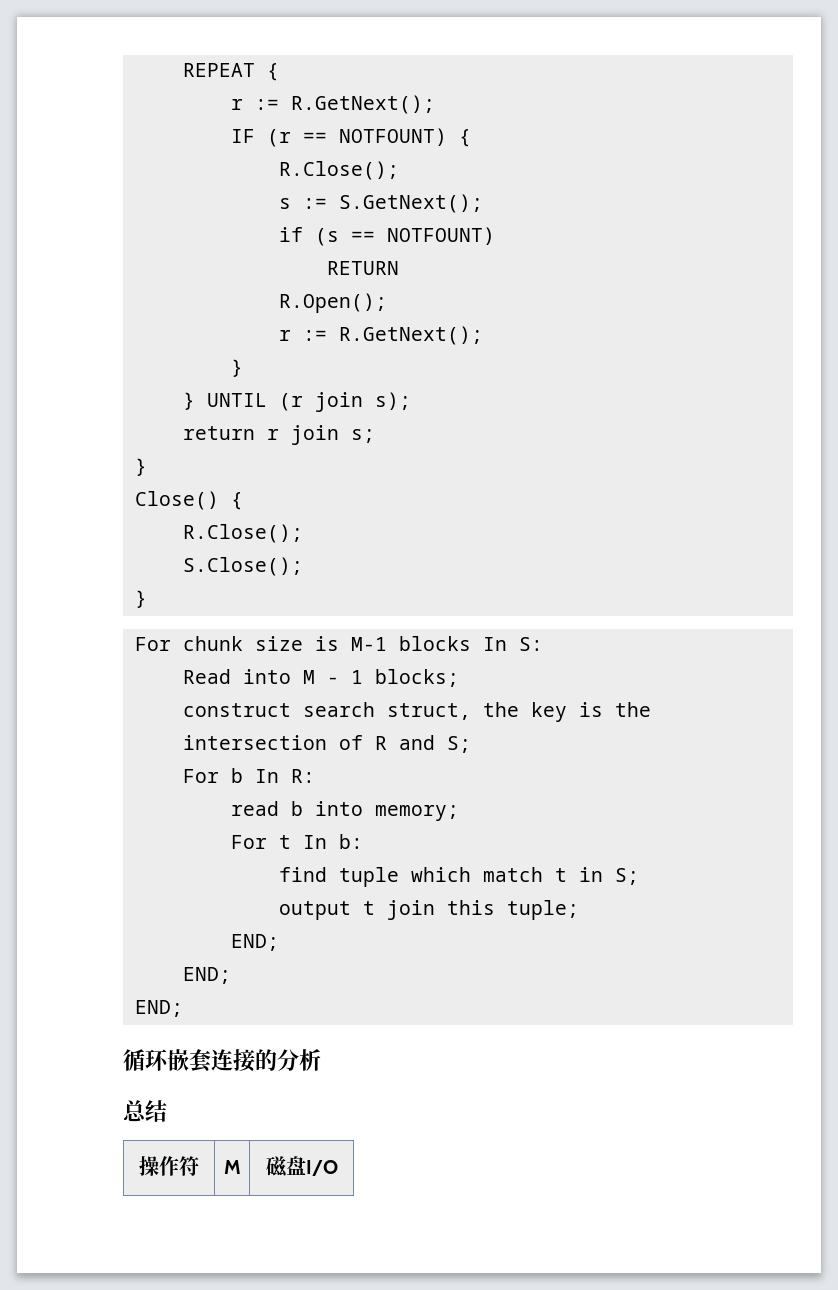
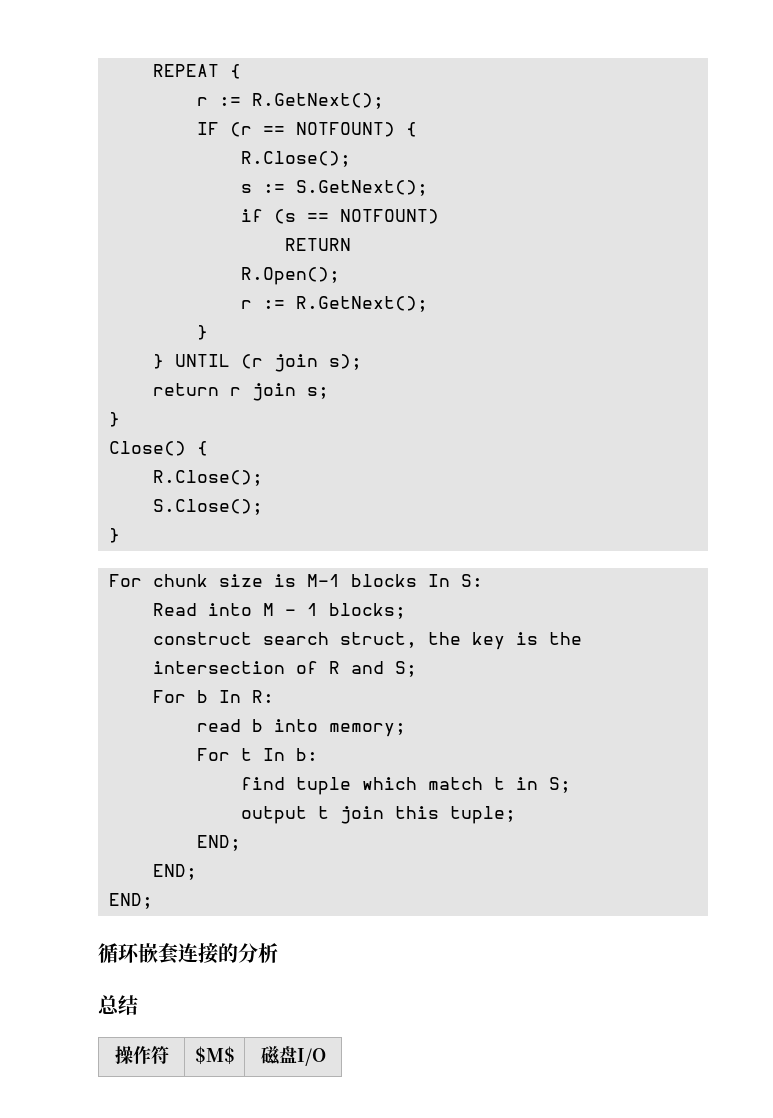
[223,1160,241,1174] M -> [194,1046,235,1065] $M$

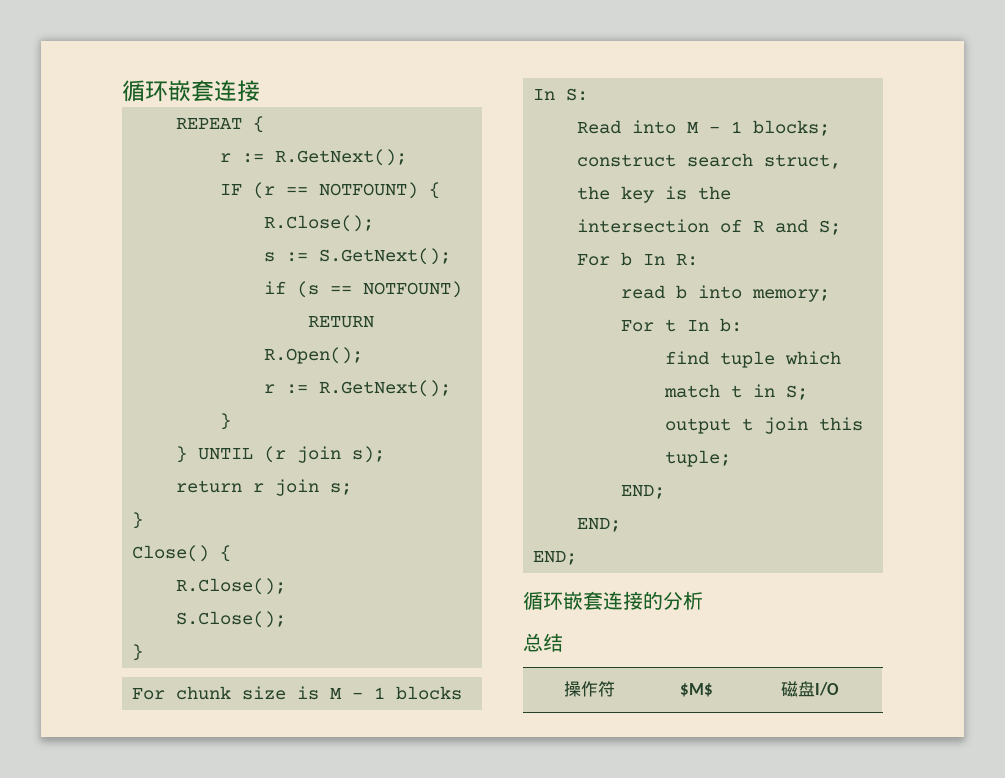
(152, 70) none -> [122,80,260,102] 循环嵌套连接 //
[306,574,340,587] M-1 -> [330,687,386,699] M - 1

